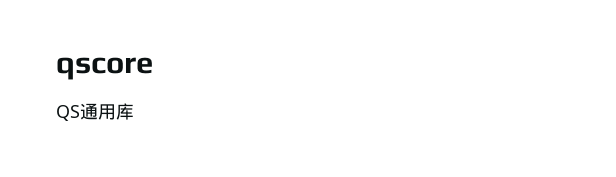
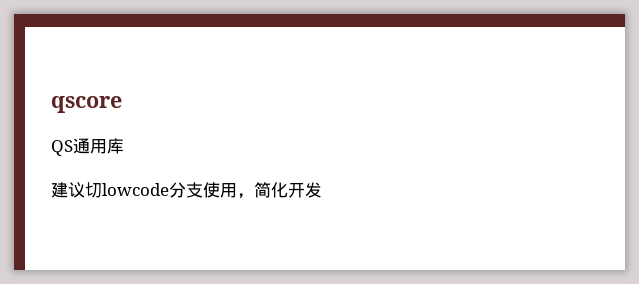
(134, 111) none -> [51,182,322,199] // 建议切lowcode分支使用，简化开发

